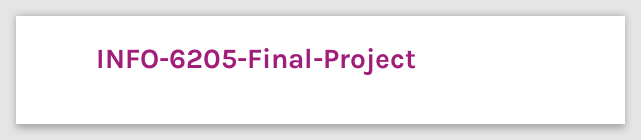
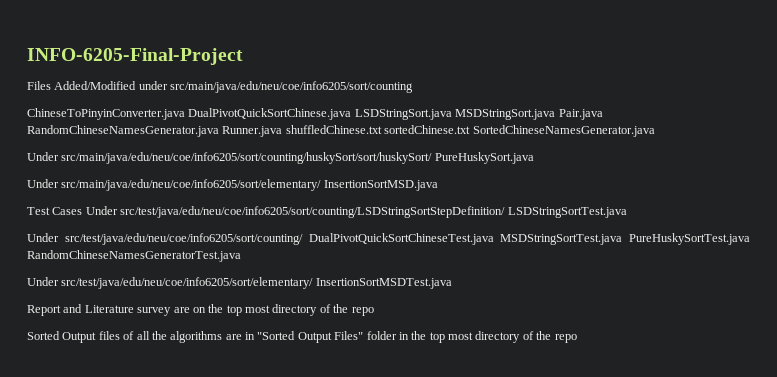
(416, 62) none -> [27,81,414,93] [27,108,603,120] [27,125,655,137] [27,152,534,164] [27,179,438,191] [27,206,627,218] [27,233,750,245] [27,250,241,262] [27,277,452,289] [27,304,374,316] [27,331,577,343] // Files Added/Modified under src/main/java/edu/neu/coe/info6205/sort/counting // ChineseToPinyinConverter.java DualPivotQuickSortChinese.java LSDStringSort.java MSDStringSort.java Pair.java RandomChineseNamesGenerator.java Runner.java shuffledChinese.txt sortedChinese.txt SortedChineseNamesGenerator.java // Under src/main/java/edu/neu/coe/info6205/sort/counting/huskySort/sort/huskySort/ PureHuskySort.java // Under src/main/java/edu/neu/coe/info6205/sort/elementary/ InsertionSortMSD.java // Test Cases Under src/test/java/edu/neu/coe/info6205/sort/counting/LSDStringSortStepDefinition/ LSDStringSortTest.java // Under src/test/java/edu/neu/coe/info6205/sort/counting/ DualPivotQuickSortChineseTest.java MSDStringSortTest.java PureHuskySortTest.java RandomChineseNamesGeneratorTest.java // Under src/test/java/edu/neu/coe/info6205/sort/elementary/ InsertionSortMSDTest.java // Report and Literature survey are on the top most directory of the repo // Sorted Output files of all the algorithms are in "Sorted Output Files" folder in the top most directory of the repo

